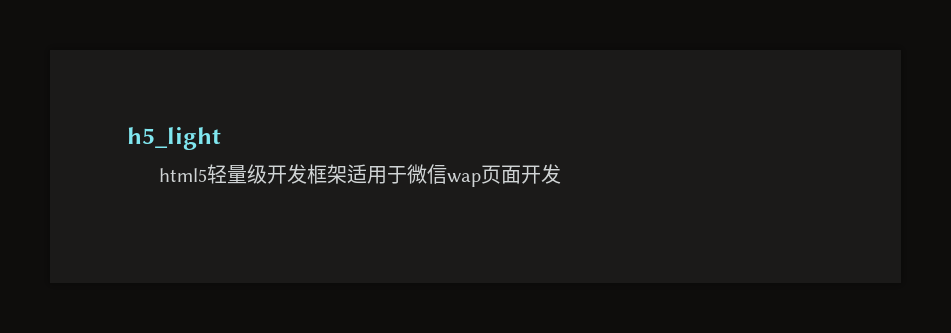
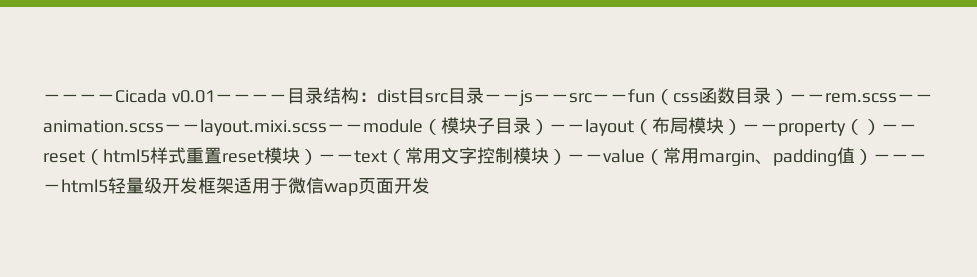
[127,127,221,150] h5_light // -> [43,87,933,106] [43,117,917,136] [43,147,927,166] [43,184,61,192] －－－－Cicada v0.01－－－－目录结构：dist目src目录－－js－－src－－fun（css函数目录）－－rem.scss－－animation.scss－－layout.mixi.scss－－module（模块子目录）－－layout（布局模块）－－property（）－－reset（html5样式重置reset模块）－－text（常用文字控制模块）－－value（常用margin、padding值）－－－－

